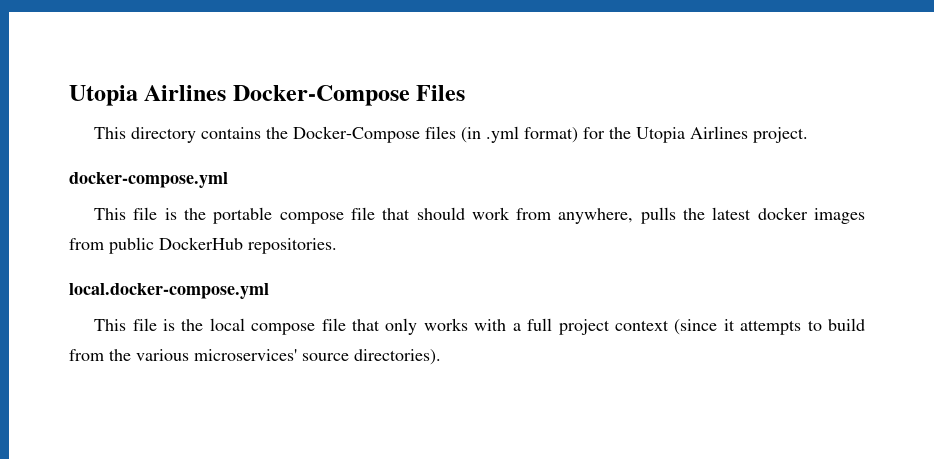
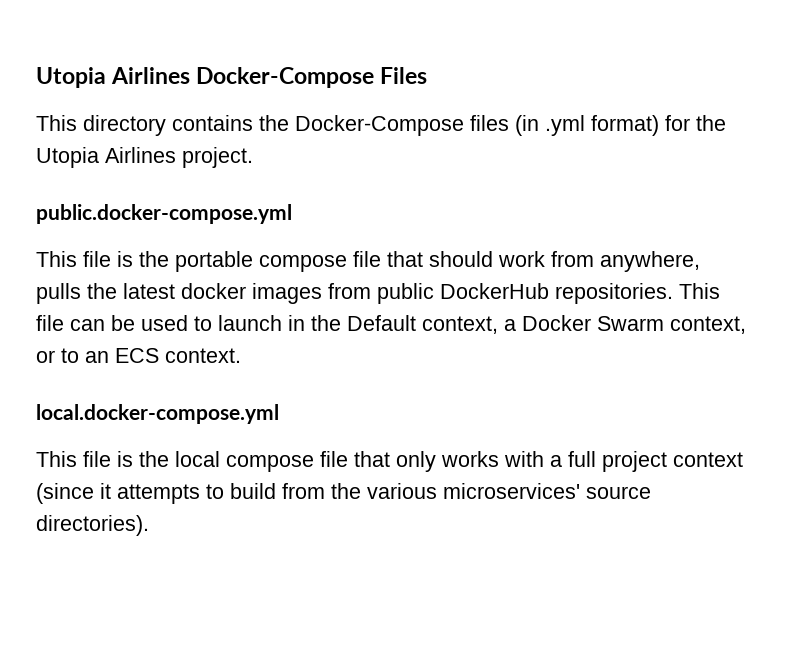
[69,172,228,188] docker-compose.yml -> [36,204,292,224] public.docker-compose.yml
(337, 246) none -> [679,283,720,299] [36,315,746,334] [36,348,241,363] This file can be used to launch in the Default context, a Docker Swarm context, or to an ECS context.

